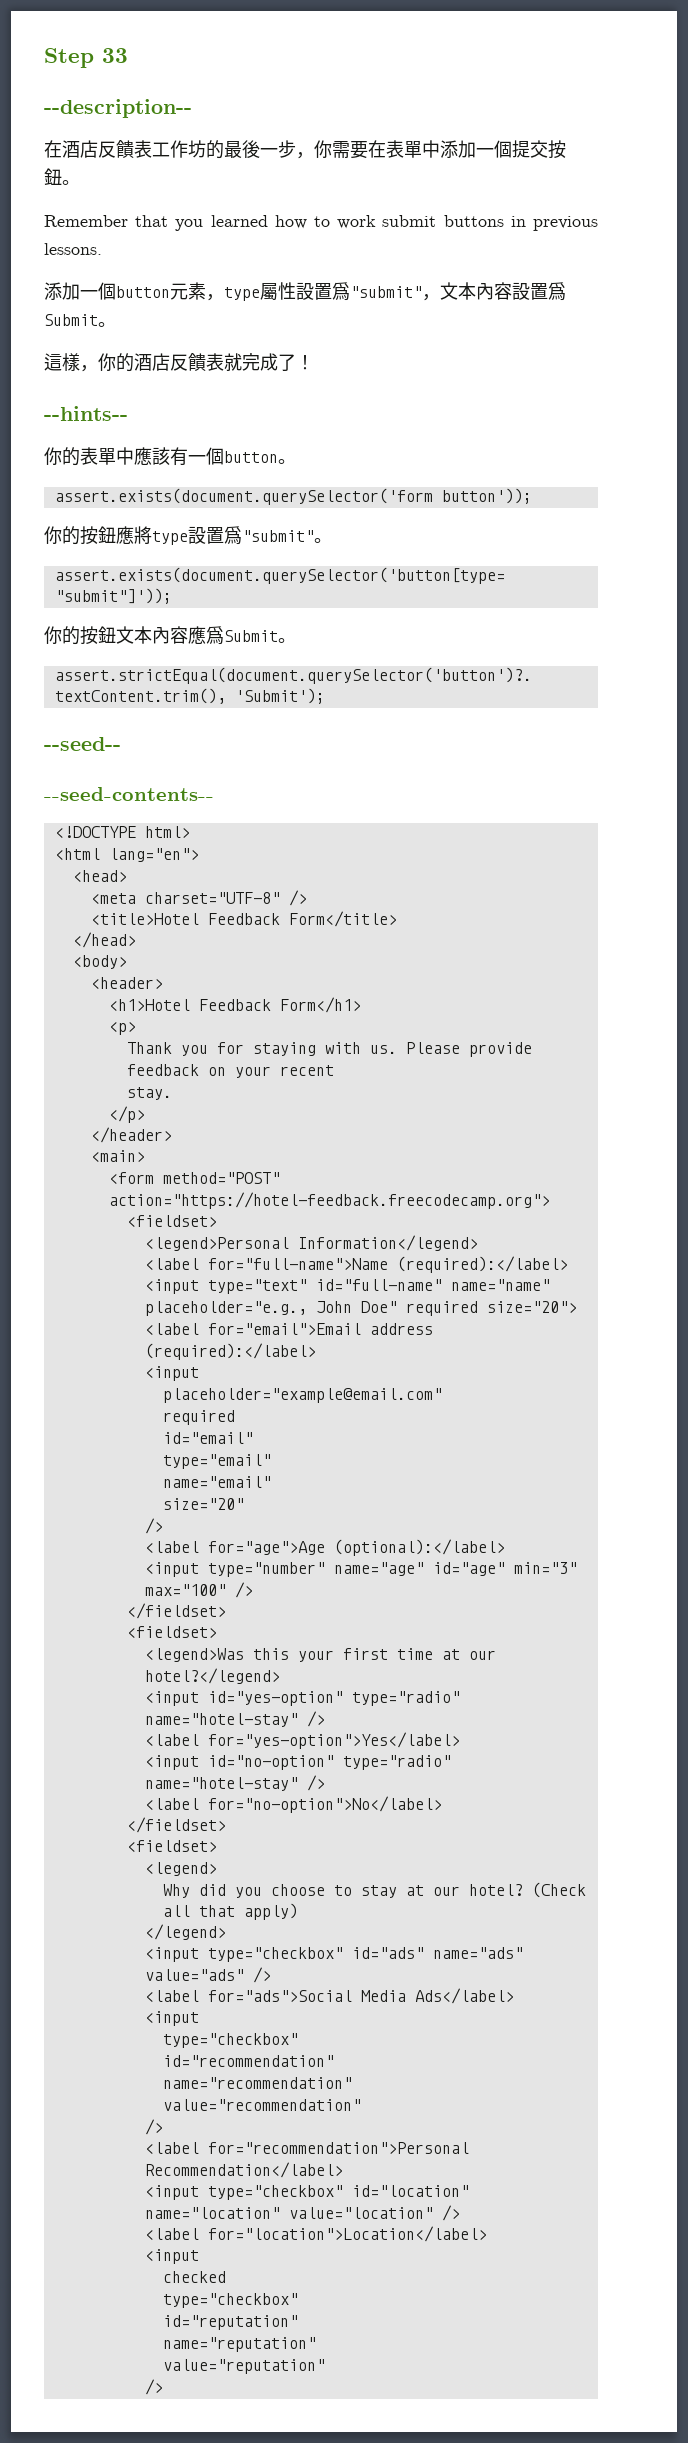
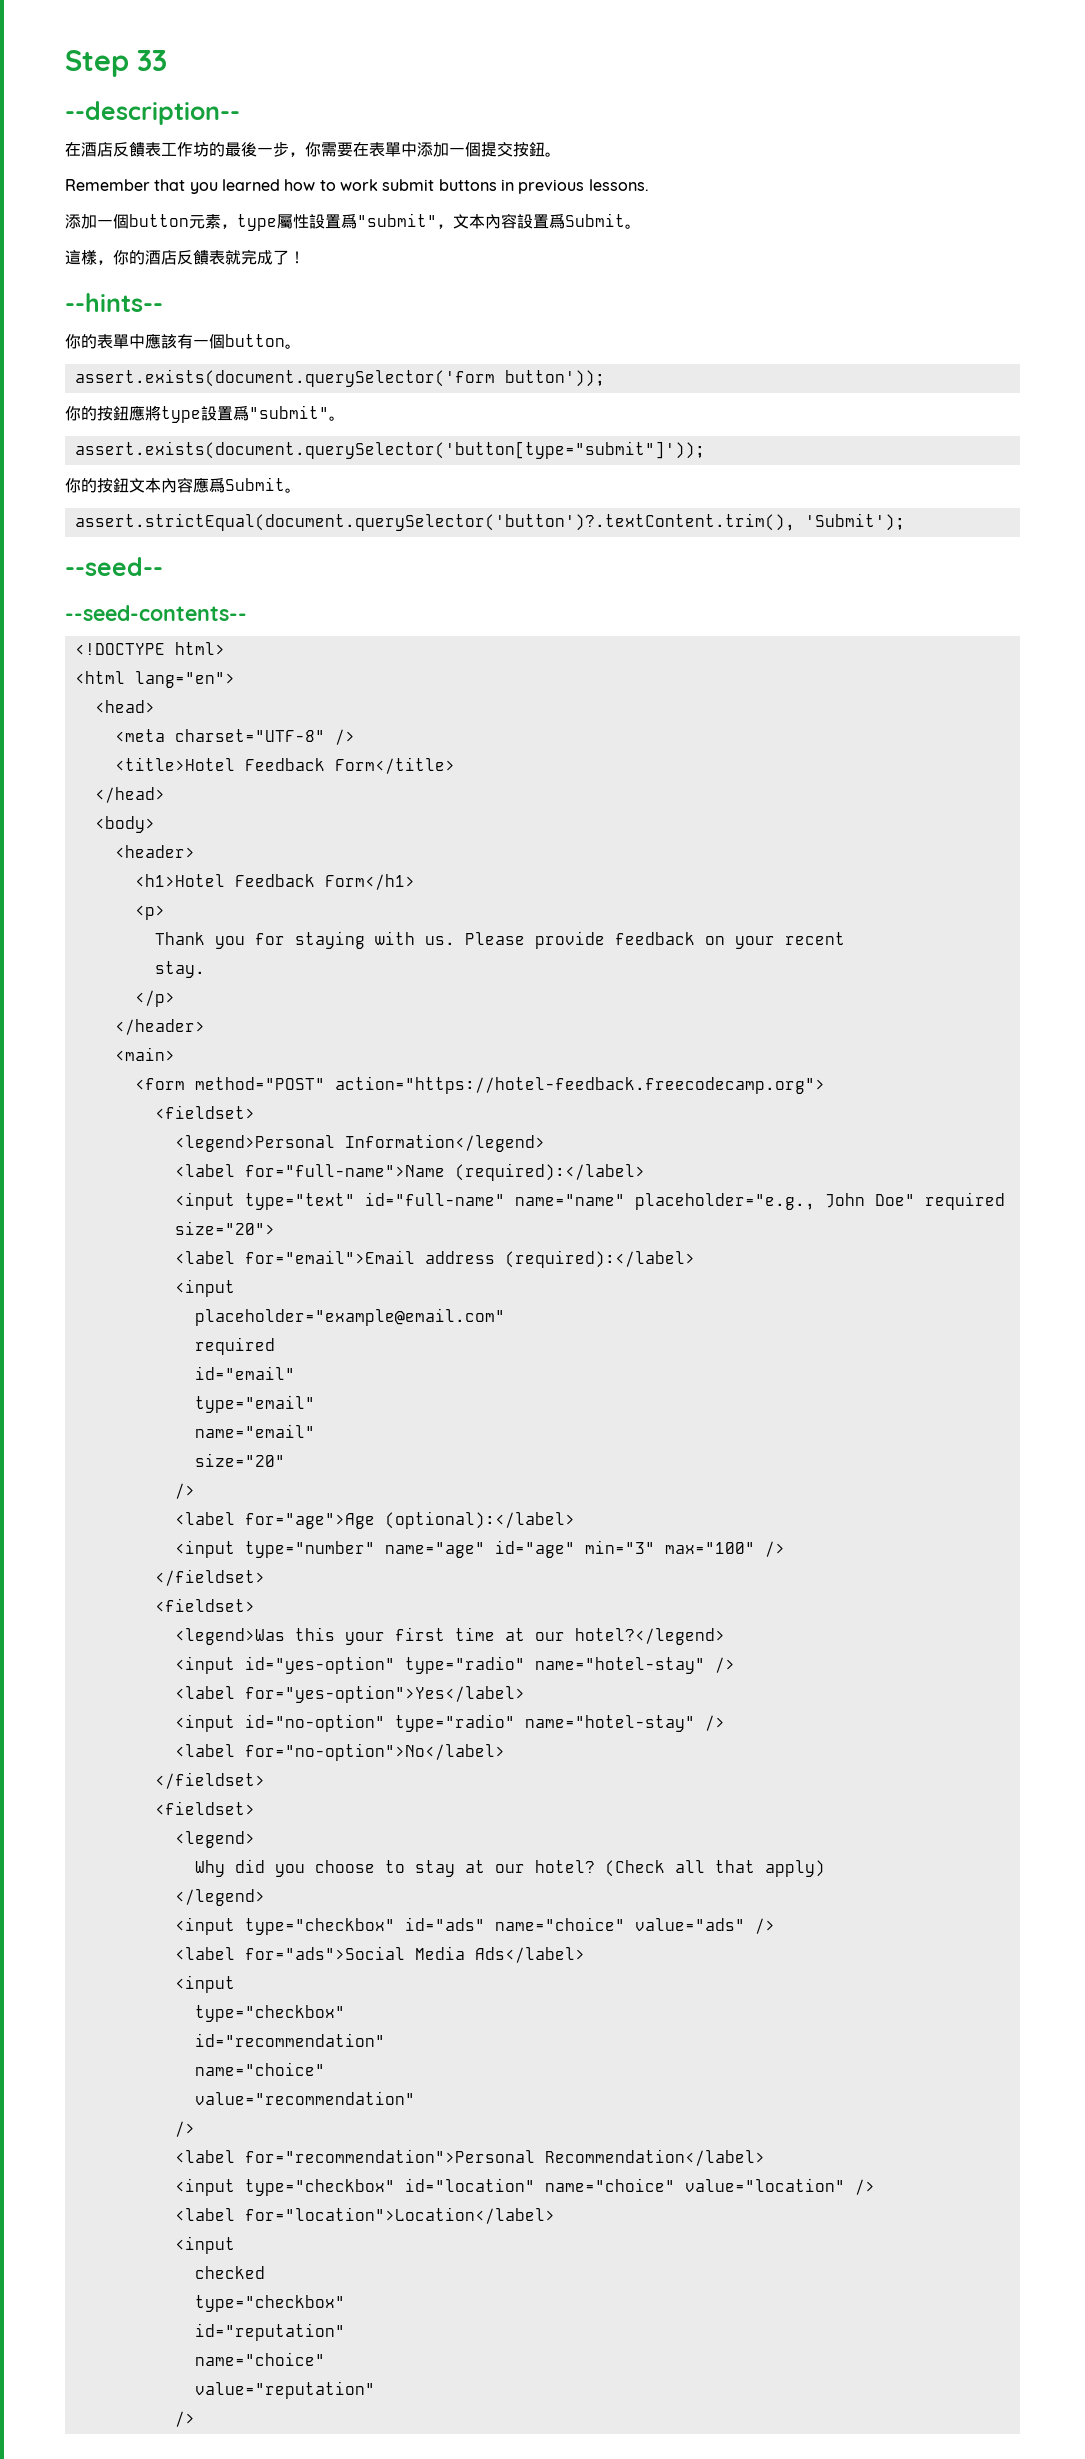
[432,1947,523,1959] name="ads" -> [494,1917,625,1931] name="choice"
[162,2077,352,2089] name="recommendation" -> [194,2062,325,2076] name="choice"
[144,2207,280,2219] name="location" -> [544,2178,675,2192] name="choice"
[162,2337,316,2352] name="reputation" -> [194,2352,325,2366] name="choice"

